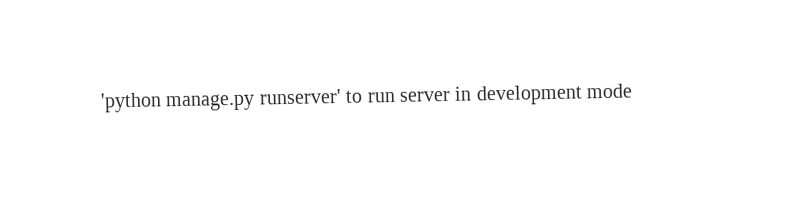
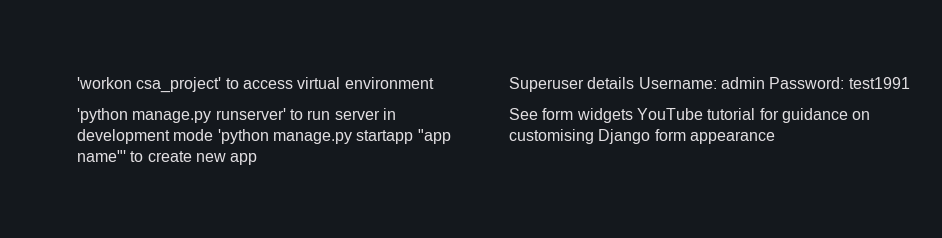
(100, 102) none -> [77,77,434,93] 'workon csa_project' to access virtual environment //
(633, 91) none -> [217,129,451,144] [77,150,258,165] [509,77,910,92] [509,108,871,123] [509,129,775,144] 'python manage.py startapp "app name"' to create new app // Superuser details Username: admin Password: test1991 // See form widgets YouTube tutorial for guidance on customising Django form appearance

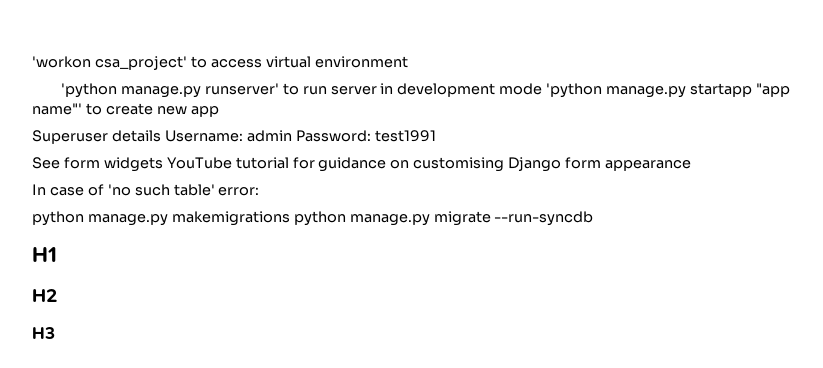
(775, 137) none -> [32,184,260,196] [32,211,594,226] [32,247,57,262] [32,289,57,302] [32,327,55,339] // In case of 'no such table' error: // python manage.py makemigrations python manage.py migrate --run-syncdb // H1 // H2 // H3

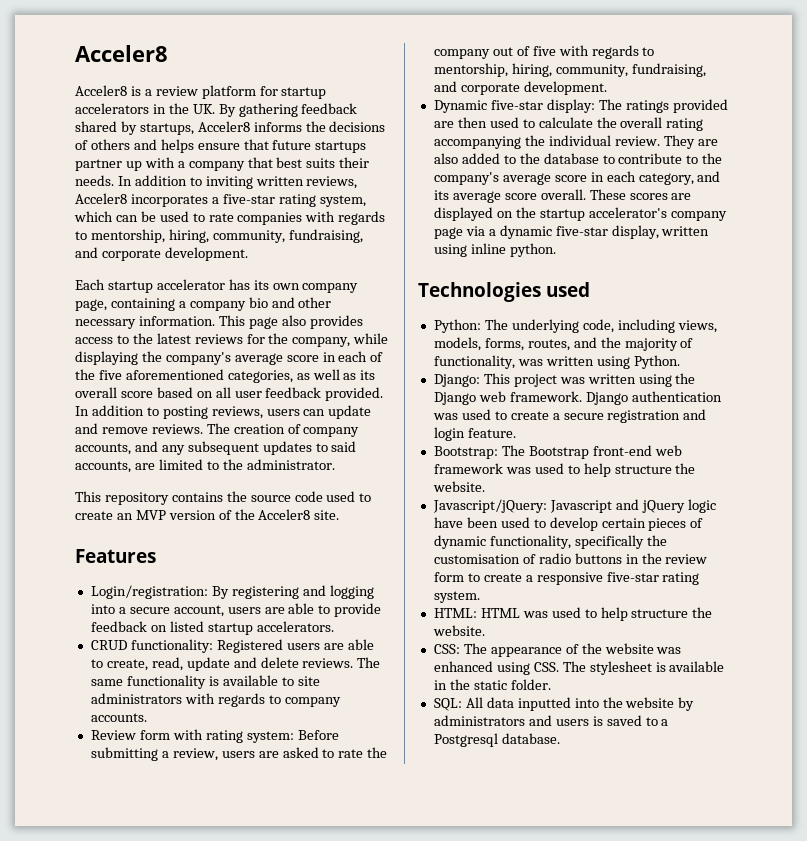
[32,56,408,70] [60,83,790,98] [32,103,219,117] [32,130,436,144] [32,157,692,172] [32,184,260,196] [32,211,594,226] [32,247,57,262] [32,289,57,302] [32,327,55,339] 'workon csa_project' to access virtual environment // 'python manage.py runserver' to run server in development mode 'python manage.py startapp "app name"' to create new app // Superuser details Username: admin Password: test1991 // See form widgets YouTube tutorial for guidance on customising Django form appearance // In case of 'no such table' error: // python manage.py makemigrations python manage.py migrate --run-syncdb // H1 // H2 // H3 -> [75,45,168,62] [75,85,327,99] [75,103,358,117] [75,121,386,135] [75,139,367,153] [75,157,370,171] [75,175,358,189] [75,193,366,207] [74,211,386,225] [75,229,363,243] [75,247,248,261] [75,279,359,293] [75,297,332,311] [75,315,363,329] [75,333,389,347] [75,351,384,365] [75,369,376,383] [75,387,384,401] [75,405,372,419] [75,423,360,437] [75,441,357,455] [75,459,335,473] [75,491,372,505] [75,509,340,520] [75,549,156,563] [90,585,374,599] [90,603,382,617] [90,621,334,635] [90,639,374,653] [90,657,381,671] [90,675,320,689] [90,693,341,707] [90,713,147,722] [90,729,339,743] [90,747,388,761] [433,45,655,59] [433,63,706,77] [433,81,607,95] [433,99,728,113] [433,117,704,131] [433,135,718,149] [433,153,723,164] [433,171,721,185] [433,189,692,203] [433,207,727,221] [433,225,710,239] [433,243,556,257] [418,282,590,302] [433,319,717,333] [433,337,694,351] [433,355,680,369] [433,373,696,387] [433,391,722,405] [432,409,707,423] [433,427,516,441] [433,445,682,459] [433,463,696,477] [432,481,485,492] [432,499,716,513] [433,517,704,531] [433,535,667,549] [433,553,708,564] [433,572,700,585] [433,591,480,603] [433,607,713,621] [432,625,485,636] [433,643,682,657] [433,661,725,675] [433,679,551,690] [433,697,695,711] [433,715,669,726] [433,733,560,747] Acceler8 // Acceler8 is a review platform for startup accelerators in the UK. By gathering feedback shared by startups, Acceler8 informs the decisions of others and helps ensure that future startups partner up with a company that best suits their needs. In addition to inviting written reviews, Acceler8 incorporates a five-star rating system, which can be used to rate companies with regards to mentorship, hiring, community, fundraising, and corporate development. // Each startup accelerator has its own company page, containing a company bio and other necessary information. This page also provides access to the latest reviews for the company, while displaying the company's average score in each of the five aforementioned categories, as well as its overall score based on all user feedback provided. In addition to posting reviews, users can update and remove reviews. The creation of company accounts, and any subsequent updates to said accounts, are limited to the administrator. // This repository contains the source code used to create an MVP version of the Acceler8 site. // Features // Login/registration: By registering and logging into a secure account, users are able to provide feedback on listed startup accelerators. // CRUD functionality: Registered users are able to create, read, update and delete reviews. The same functionality is available to site administrators with regards to company accounts. // Review form with rating system: Before submitting a review, users are asked to rate the company out of five with regards to mentorship, hiring, community, fundraising, and corporate development. // Dynamic five-star display: The ratings provided are then used to calculate the overall rating accompanying the individual review. They are also added to the database to contribute to the company's average score in each category, and its average score overall. These scores are displayed on the startup accelerator's company page via a dynamic five-star display, written using inline python. // Technologies used // Python: The underlying code, including views, models, forms, routes, and the majority of functionality, was written using Python. // Django: This project was written using the Django web framework. Django authentication was used to create a secure registration and login feature. // Bootstrap: The Bootstrap front-end web framework was used to help structure the website. // Javascript/jQuery: Javascript and jQuery logic have been used to develop certain pieces of dynamic functionality, specifically the customisation of radio buttons in the review form to create a responsive five-star rating system. // HTML: HTML was used to help structure the website. // CSS: The appearance of the website was enhanced using CSS. The stylesheet is available in the static folder. // SQL: All data inputted into the website by administrators and users is saved to a Postgresql database.

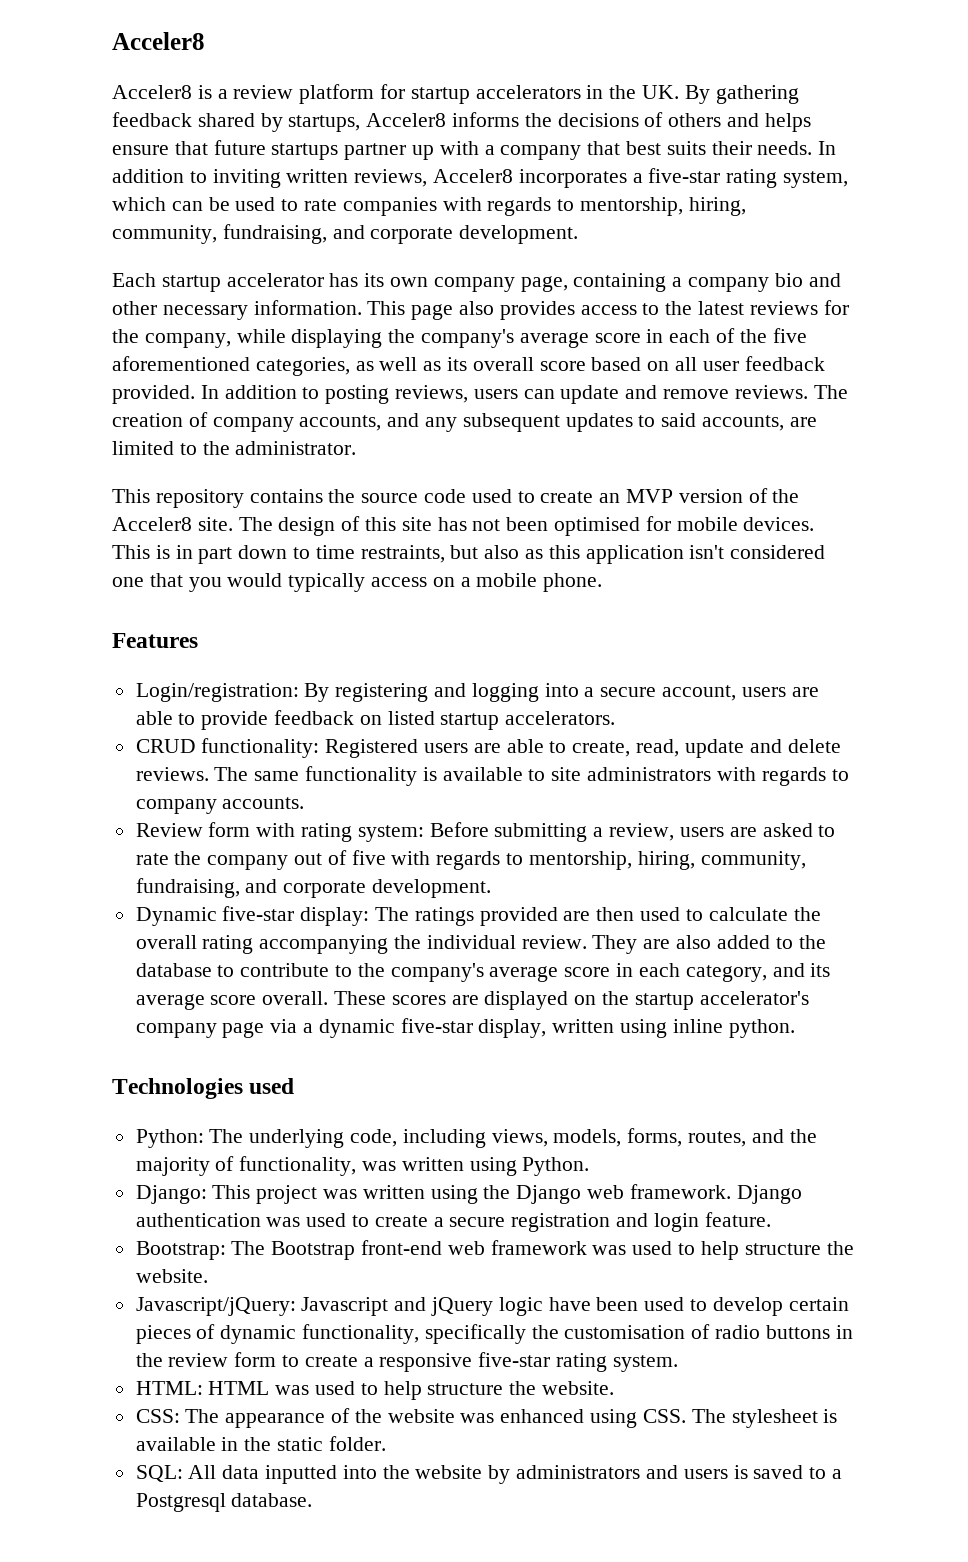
(340, 515) none -> [238,516,815,536] [112,545,826,564] [112,573,603,592] The design of this site has not been optimised for mobile devices. This is in part down to time restraints, but also as this application isn't considered one that you would typically access on a mobile phone.

